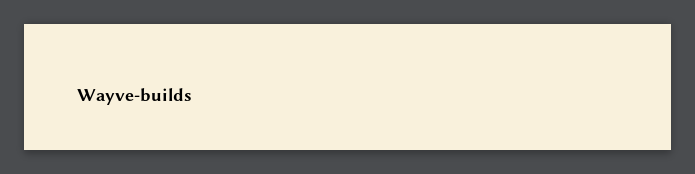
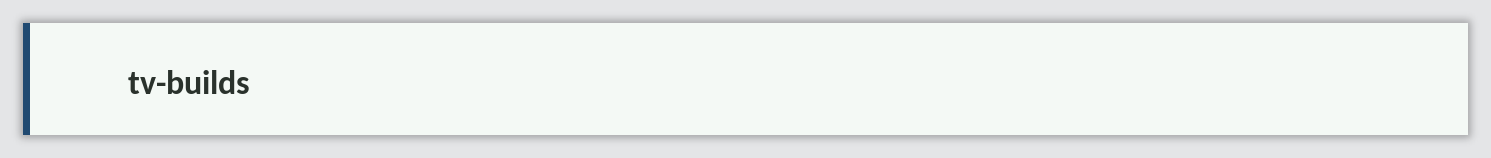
[77,88,192,105] Wayve-builds -> [128,70,250,94] tv-builds

